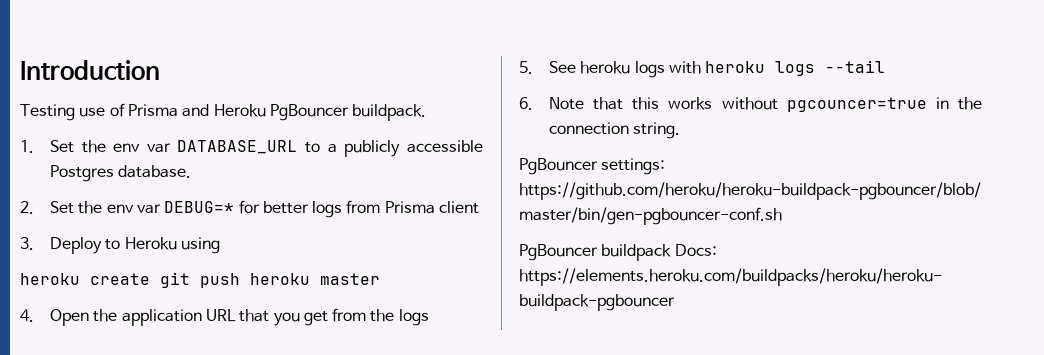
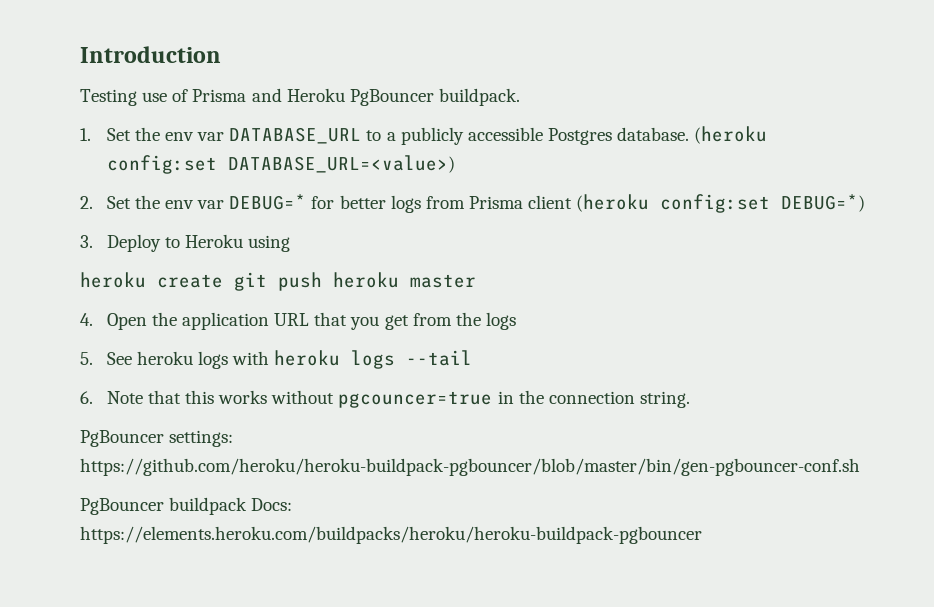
(192, 171) none -> [694,126,768,144] [106,155,455,174] (heroku config:set DATABASE_URL=<value>)
(480, 207) none -> [576,194,866,213] (heroku config:set DEBUG=*)

